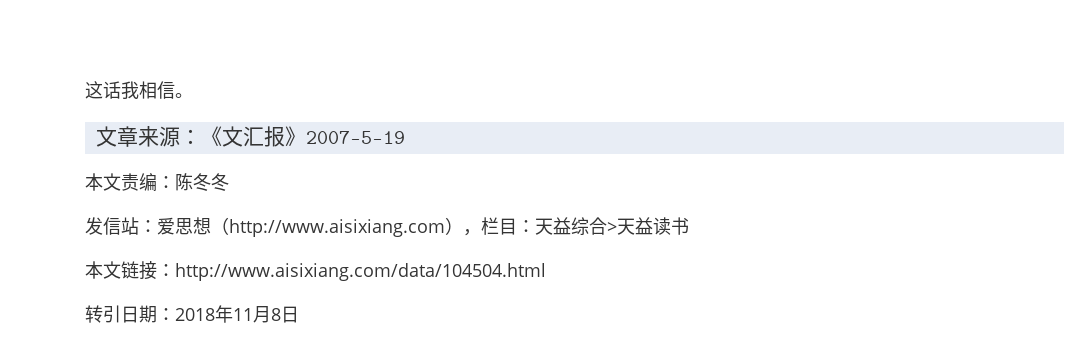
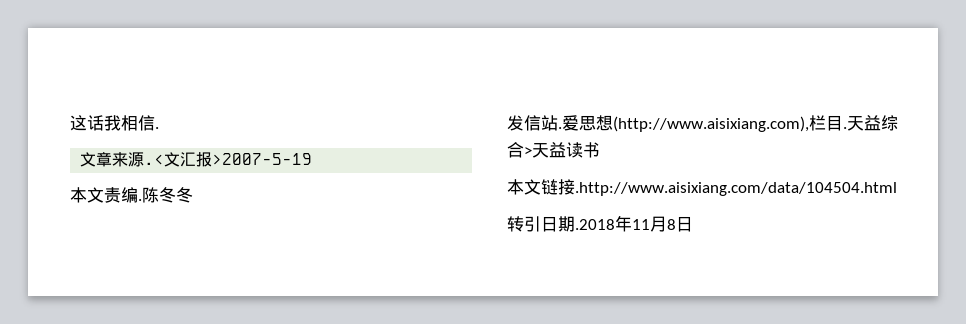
[175,93,193,98] 。 -> [155,127,159,129] .
[179,126,405,147] ：《文汇报》2007-5-19 -> [144,152,313,167] .<文汇报>2007-5-19
[157,176,175,189] ： -> [138,199,142,201] .
[139,217,535,237] ：爱思想（http://www.aisixiang.com），栏目： -> [558,115,847,132] .爱思想(http://www.aisixiang.com),栏目.
[157,263,546,281] ：http://www.aisixiang.com/data/104504.html -> [575,182,897,196] .http://www.aisixiang.com/data/104504.html
[157,308,215,321] ：2018 -> [575,219,615,230] .2018

